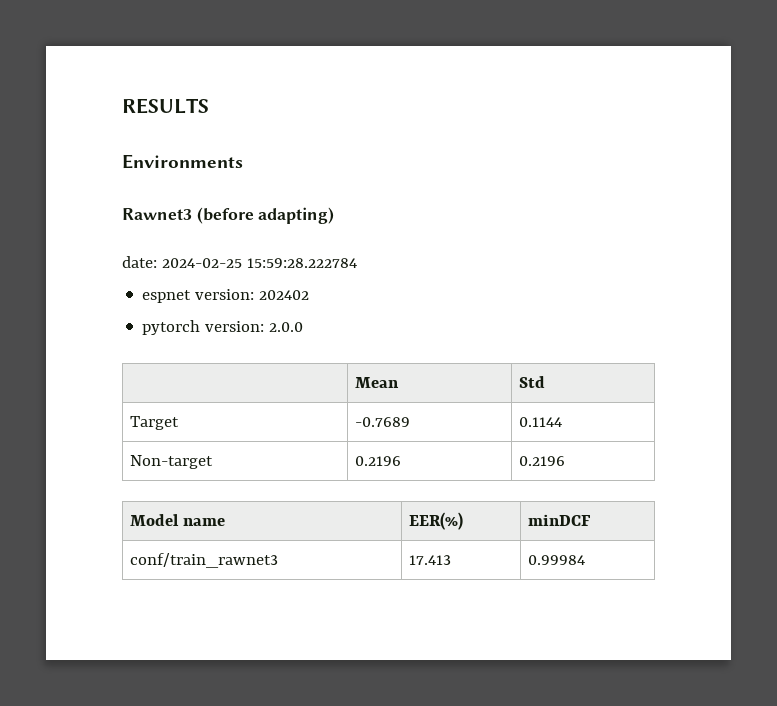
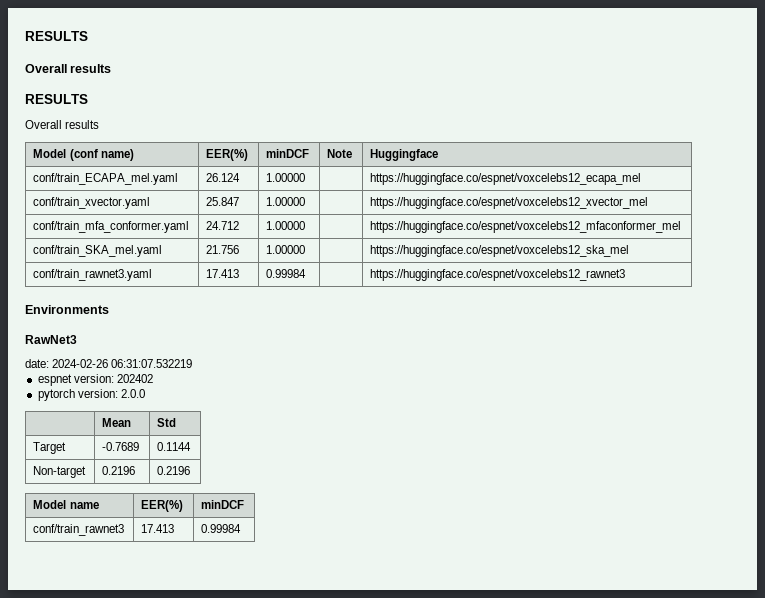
[122,98,209,114] [122,154,243,169] [122,207,335,224] RESULTS // Environments // Rawnet3 (before adapting) -> [25,31,88,41] [25,64,112,73] [25,94,88,104] [25,120,100,129] [33,149,134,161] [206,149,249,161] [266,149,310,158] [327,149,353,158] [370,149,439,161] [33,173,179,185] [206,173,241,182] [266,173,306,182] [370,173,642,185] [33,197,151,209] [206,197,240,206] [266,197,306,206] [370,197,649,209] [33,221,190,233] [206,221,240,230] [266,221,306,230] [370,221,682,233] [33,245,163,257] [206,245,240,254] [266,245,306,254] [370,245,630,257] [33,269,153,281] [206,269,240,278] [266,269,307,278] [370,269,626,281] [25,305,109,314] [25,335,77,344] RESULTS // Overall results // RESULTS // Overall results // Model (conf name) | EER(%) | minDCF | Note | Huggingface // conf/train_ECAPA_mel.yaml | 26.124 | 1.00000 | | https://huggingface.co/espnet/voxcelebs12_ecapa_mel // conf/train_xvector.yaml | 25.847 | 1.00000 | | https://huggingface.co/espnet/voxcelebs12_xvector_mel // conf/train_mfa_conformer.yaml | 24.712 | 1.00000 | | https://huggingface.co/espnet/voxcelebs12_mfaconformer_mel // conf/train_SKA_mel.yaml | 21.756 | 1.00000 | | https://huggingface.co/espnet/voxcelebs12_ska_mel // conf/train_rawnet3.yaml | 17.413 | 0.99984 | | https://huggingface.co/espnet/voxcelebs12_rawnet3 // Environments // RawNet3
[161,258,357,268] 2024-02-25 15:59:28.222784 -> [52,359,193,368] 2024-02-26 06:31:07.532219

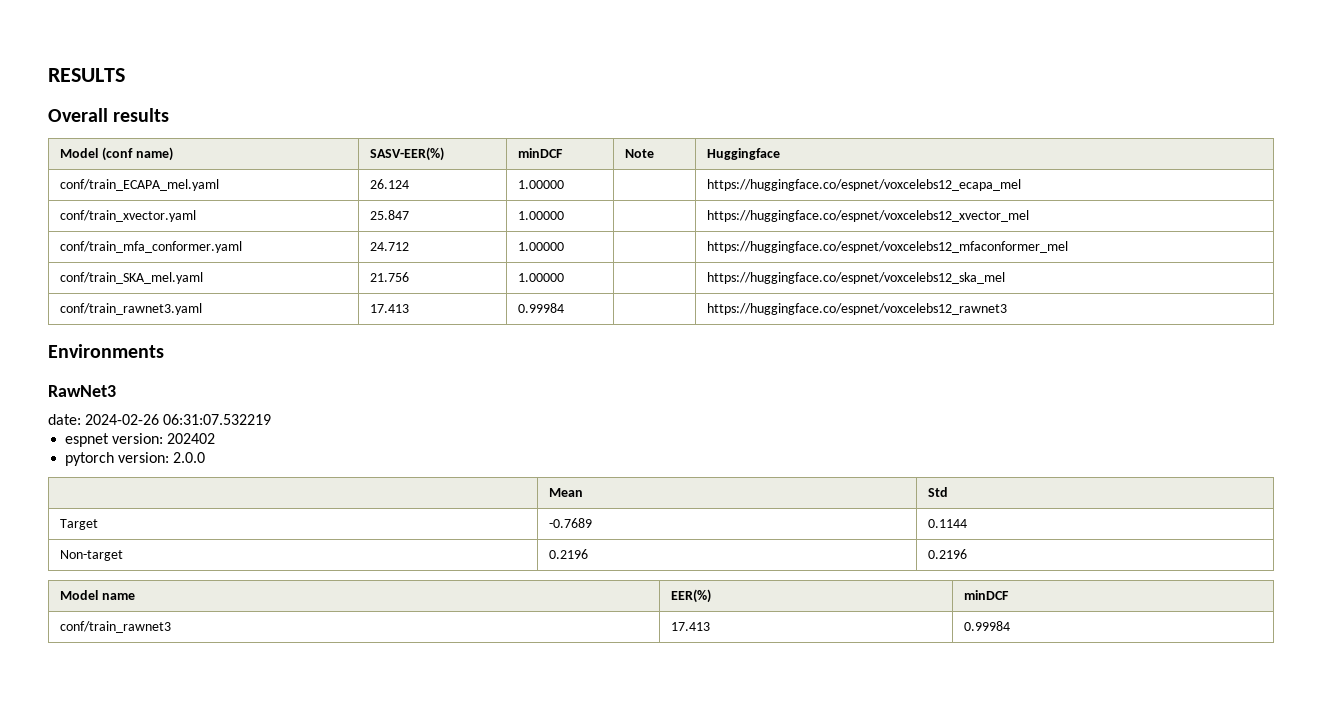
[25,31,88,41] [25,64,112,73] [25,94,88,104] [25,120,100,129] RESULTS // Overall results // RESULTS // Overall results -> [48,68,125,82] [48,108,170,122] RESULTS // Overall results
[206,149,249,161] EER(%) -> [370,147,445,161] SASV-EER(%)

